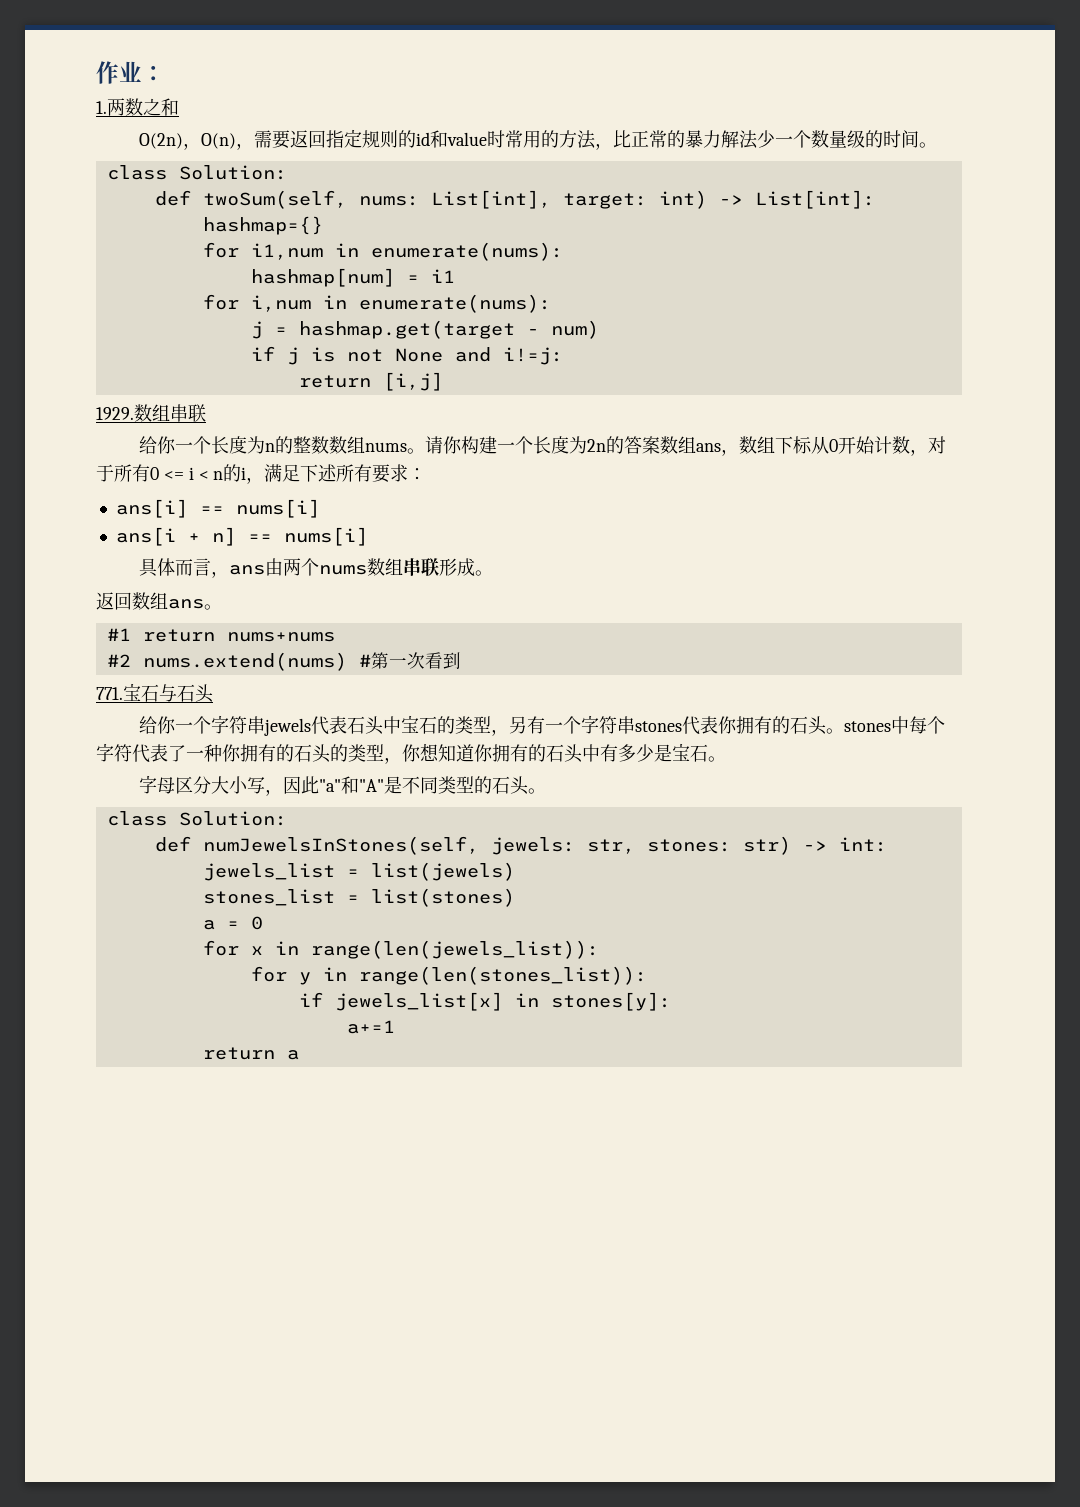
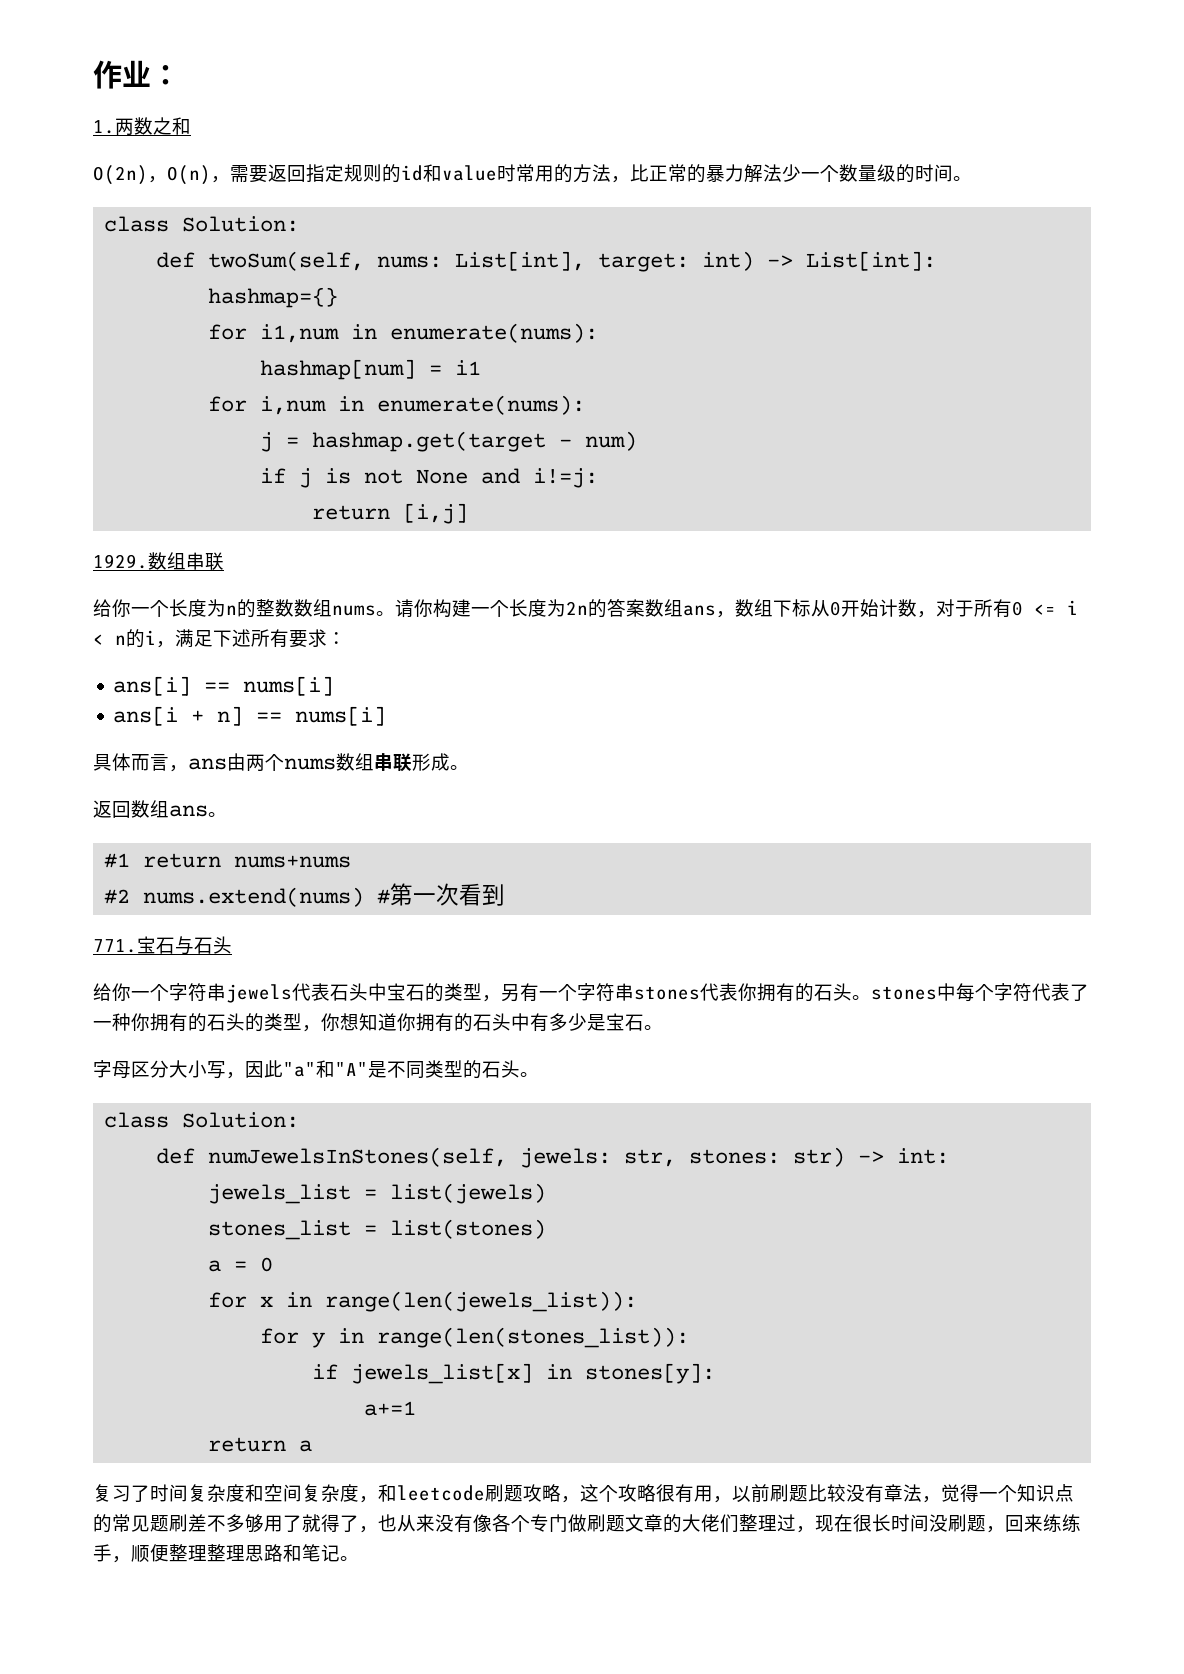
(299, 1055) none -> [93,1484,1074,1503] [93,1514,1081,1533] [93,1544,359,1563] // 复习了时间复杂度和空间复杂度，和leetcode刷题攻略，这个攻略很有用，以前刷题比较没有章法，觉得一个知识点的常见题刷差不多够用了就得了，也从来没有像各个专门做刷题文章的大佬们整理过，现在很长时间没刷题，回来练练手，顺便整理整理思路和笔记。

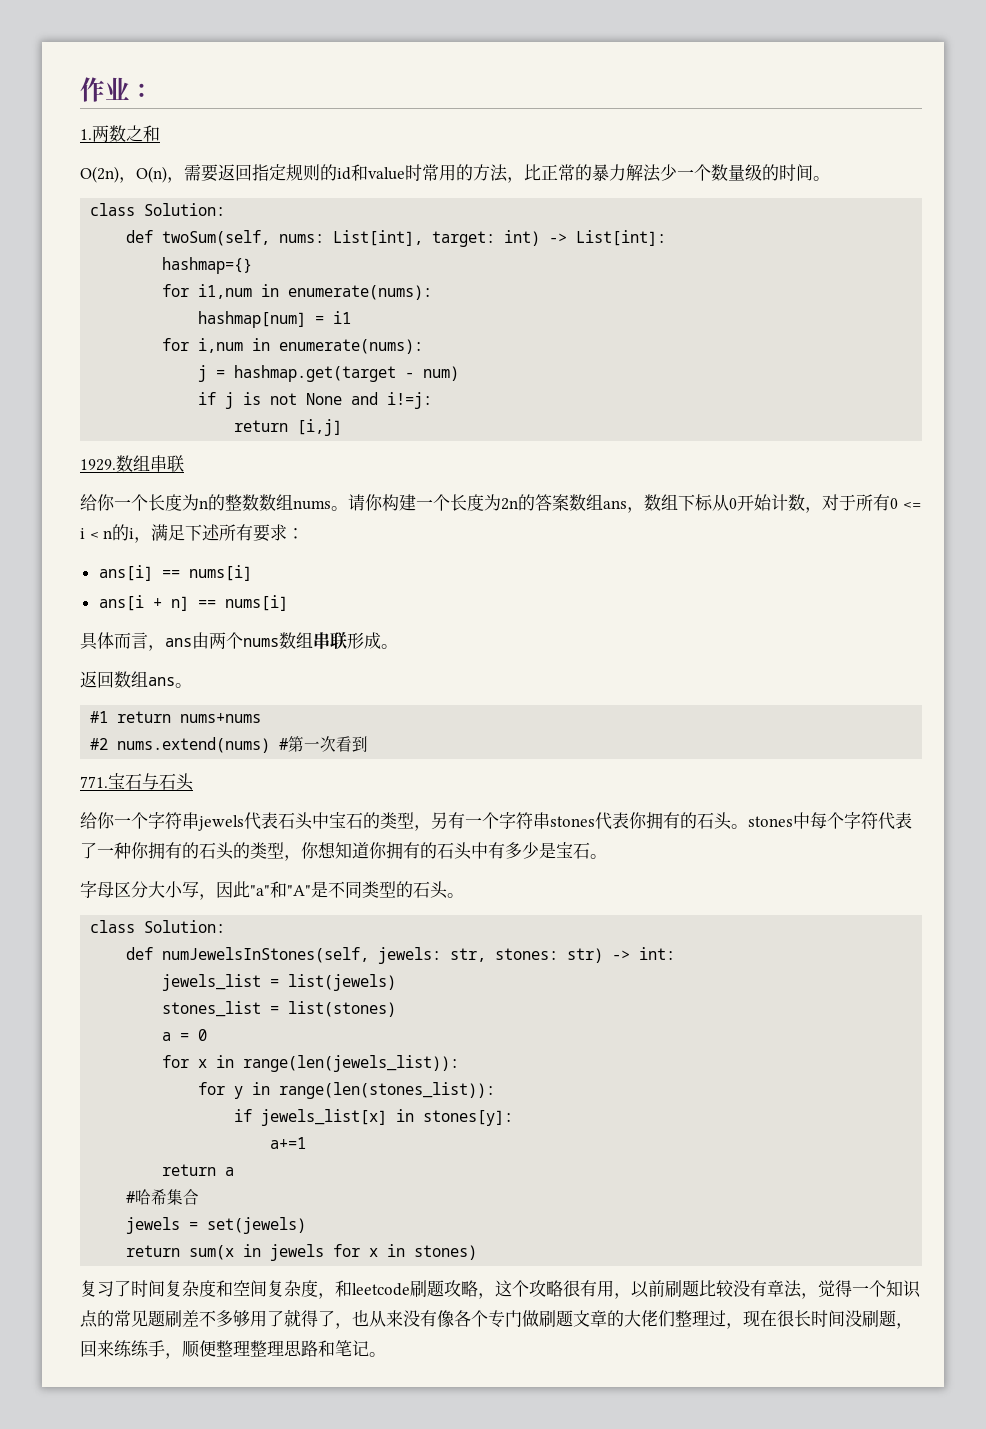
(313, 1446) none -> [126,1189,200,1205] [126,1217,307,1234] [126,1244,478,1261] // #哈希集合 // jewels = set(jewels) // return sum(x in jewels for x in stones)

